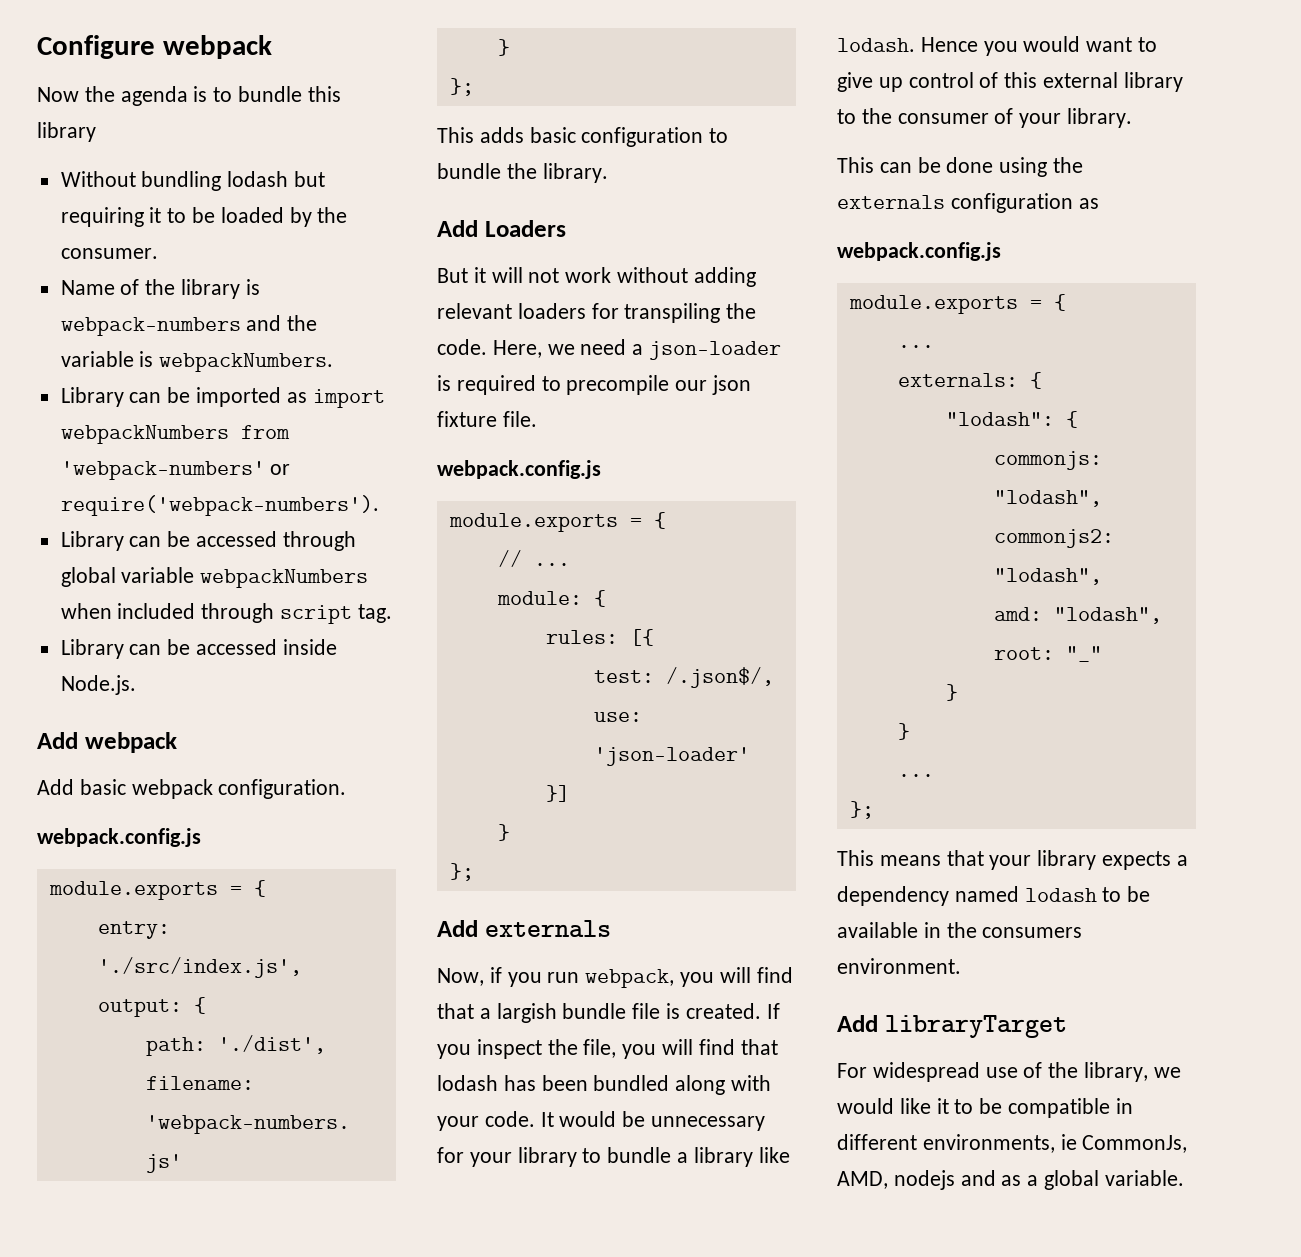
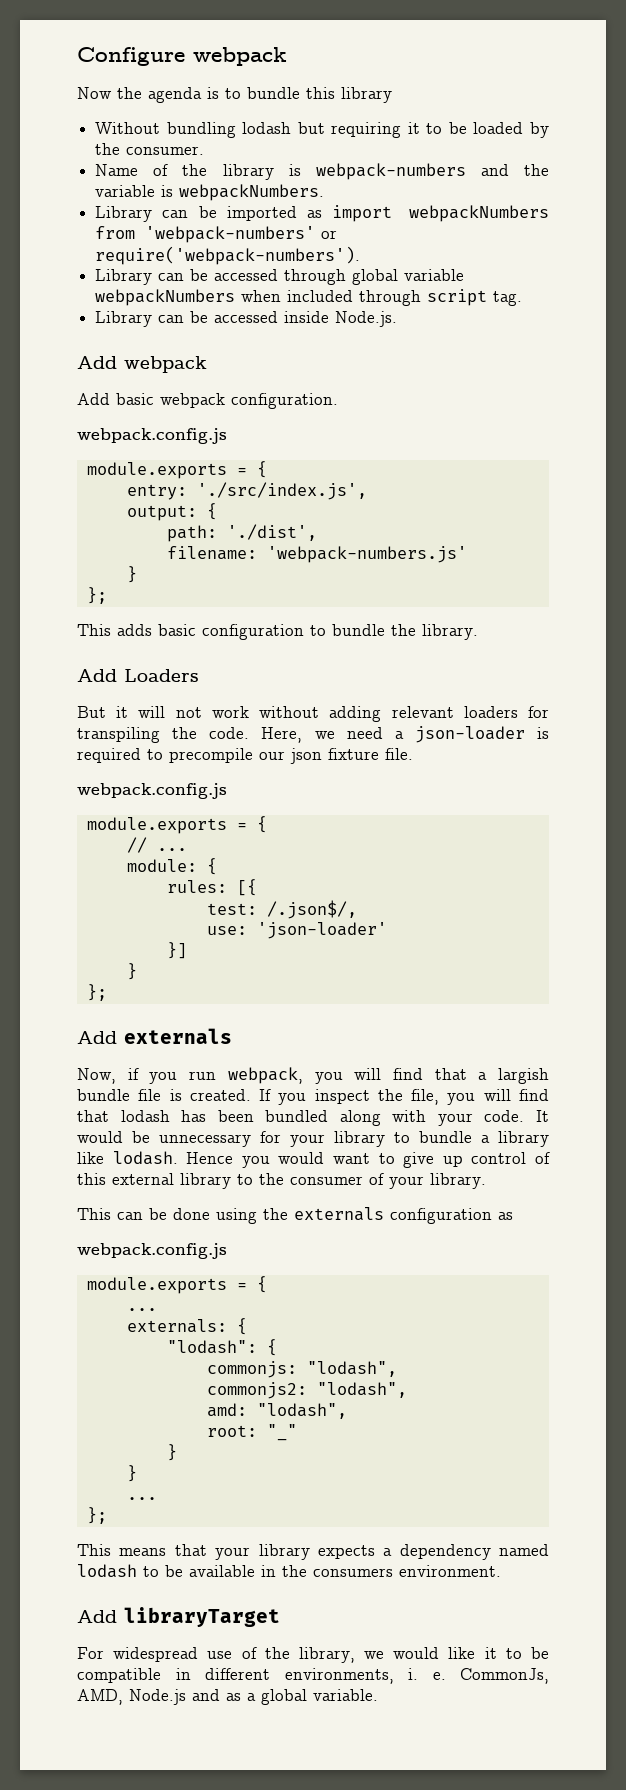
[1060,1134,1077,1150] ie -> [408,1668,446,1680] i. e.
[893,1170,955,1190] nodejs -> [129,1689,186,1705] Node.js

